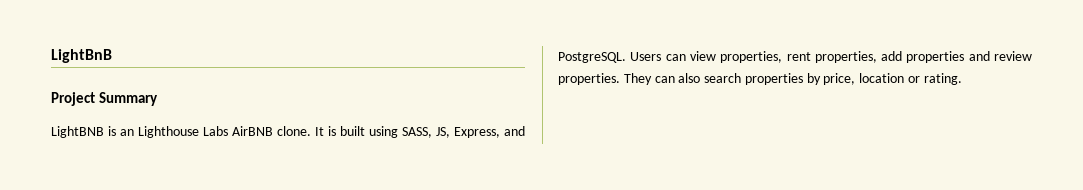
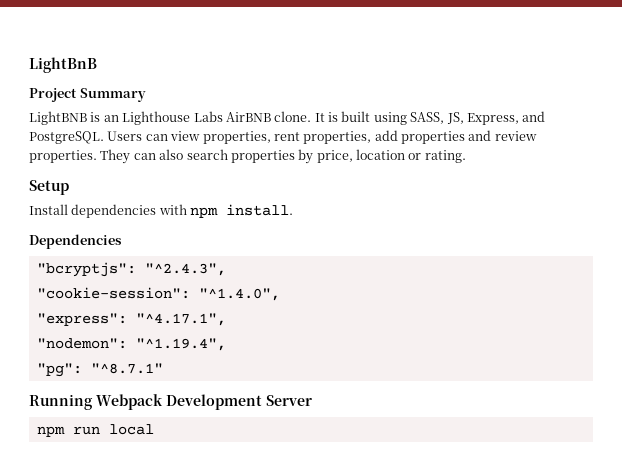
(962, 79) none -> [29,180,69,195] [29,204,294,218] [29,234,122,249] [36,262,226,277] [36,287,280,301] [36,313,226,326] [36,338,226,351] [36,363,163,377] [29,394,312,410] [36,424,154,437] // Setup // Install dependencies with npm install. // Dependencies // "bcryptjs": "^2.4.3", // "cookie-session": "^1.4.0", // "express": "^4.17.1", // "nodemon": "^1.19.4", // "pg": "^8.7.1" // Running Webpack Development Server // npm run local

